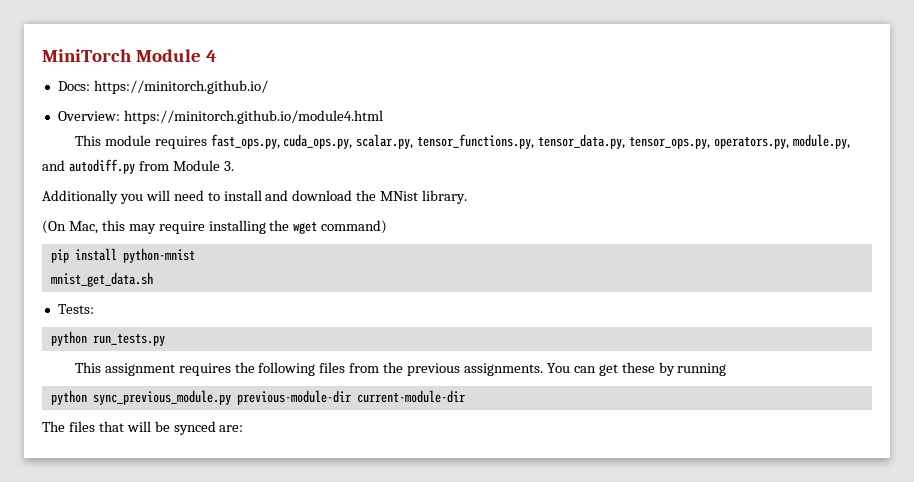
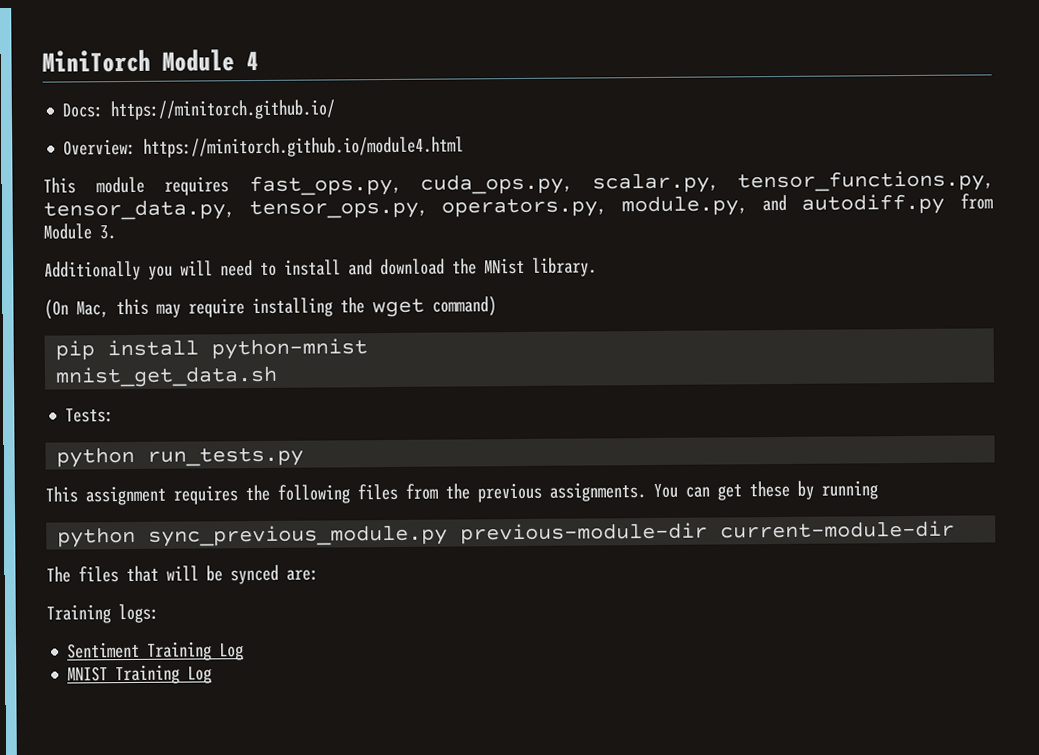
(244, 428) none -> [46,603,159,624] [67,641,245,661] [67,664,213,685] // Training logs: // Sentiment Training Log // MNIST Training Log

